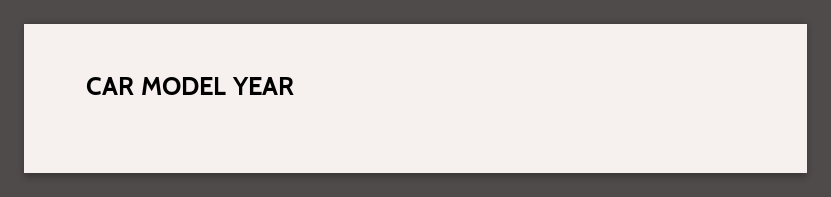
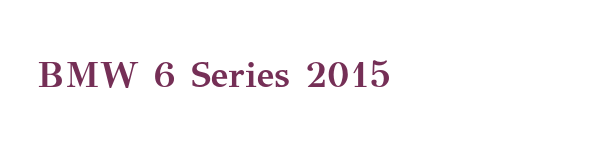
[86,77,294,95] CAR MODEL YEAR -> [37,60,391,88] BMW 6 Series 2015

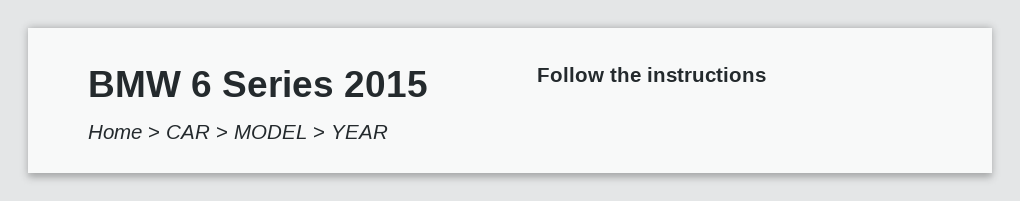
(391, 73) none -> [88,125,388,139] [537,67,766,82] // Home > CAR > MODEL > YEAR // Follow the instructions

